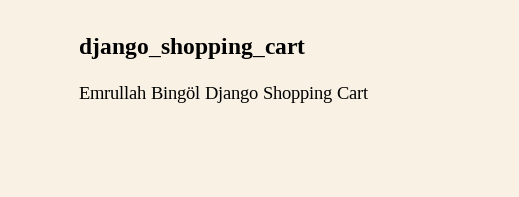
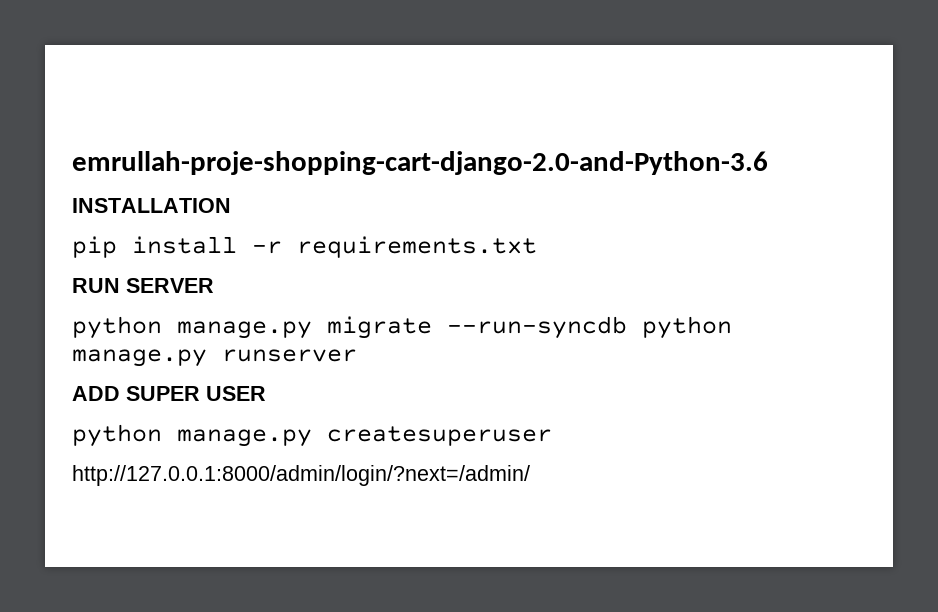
[79,38,305,59] [79,86,369,103] django_shopping_cart // Emrullah Bingöl Django Shopping Cart -> [72,151,768,175] [72,198,231,213] [72,236,537,258] [72,278,214,293] [72,316,732,339] [72,349,357,367] [72,386,266,401] [72,424,552,447] [72,465,530,486] emrullah-proje-shopping-cart-django-2.0-and-Python-3.6 // INSTALLATION // pip install -r requirements.txt // RUN SERVER // python manage.py migrate --run-syncdb python manage.py runserver // ADD SUPER USER // python manage.py createsuperuser // http://127.0.0.1:8000/admin/login/?next=/admin/

